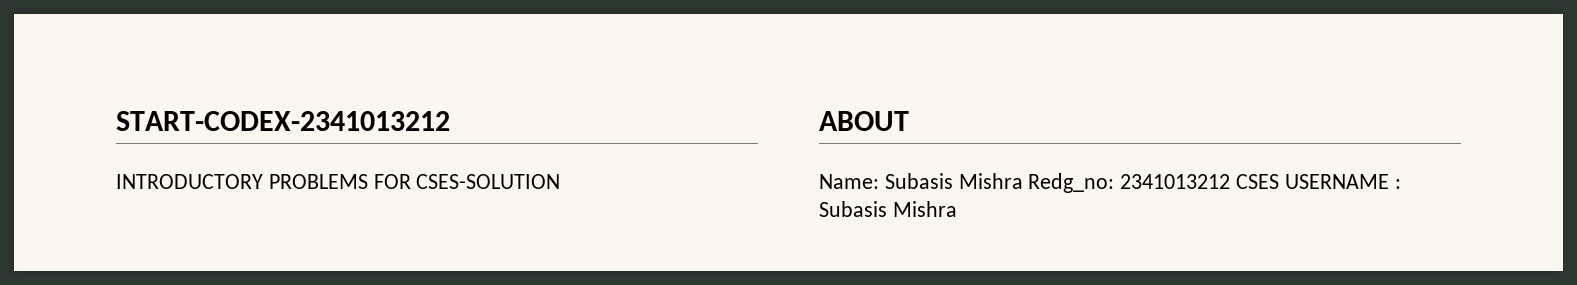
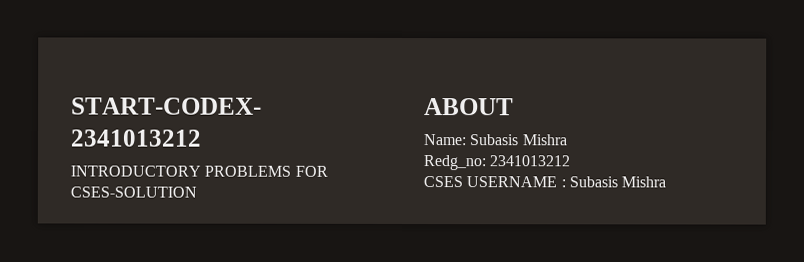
(1023, 181) none -> (567, 140) //
(1231, 181) none -> (571, 161) //

